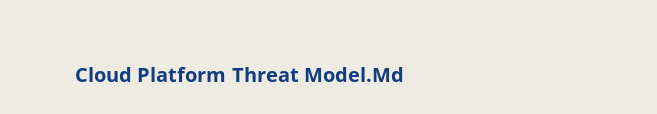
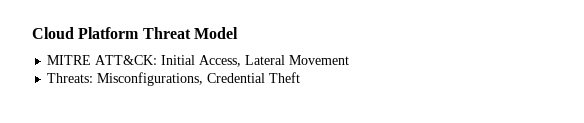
[303,67,404,82] Model.Md -> [193,27,238,39] [47,55,350,67] [47,72,301,86] Model // MITRE ATT&CK: Initial Access, Lateral Movement // Threats: Misconfigurations, Credential Theft

